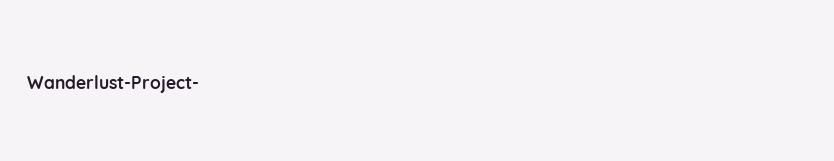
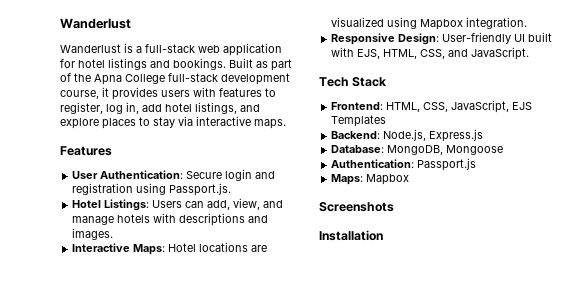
[27,75,199,93] Wanderlust-Project- -> [60,18,131,29] [60,43,282,56] [60,58,292,71] [60,73,290,85] [60,87,276,100] [60,102,260,114] [60,116,286,129] [60,146,112,156] [72,169,276,181] [72,183,232,196] [72,198,284,211] [72,213,269,226] [72,228,114,240] [72,242,268,255] [331,17,528,30] [331,32,553,45] [331,47,530,60] [319,77,387,87] [331,100,533,113] [331,115,387,127] [331,129,484,142] [331,145,504,155] [331,158,477,171] [331,174,410,185] [319,202,394,212] [319,230,383,241] Wanderlust // Wanderlust is a full-stack web application for hotel listings and bookings. Built as part of the Apna College full-stack development course, it provides users with features to register, log in, add hotel listings, and explore places to stay via interactive maps. // Features // User Authentication: Secure login and registration using Passport.js. // Hotel Listings: Users can add, view, and manage hotels with descriptions and images. // Interactive Maps: Hotel locations are visualized using Mapbox integration. // Responsive Design: User-friendly UI built with EJS, HTML, CSS, and JavaScript. // Tech Stack // Frontend: HTML, CSS, JavaScript, EJS Templates // Backend: Node.js, Express.js // Database: MongoDB, Mongoose // Authentication: Passport.js // Maps: Mapbox // Screenshots // Installation

